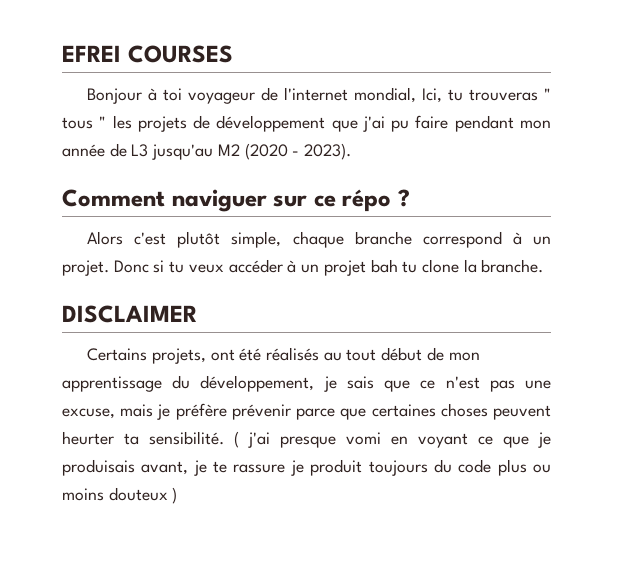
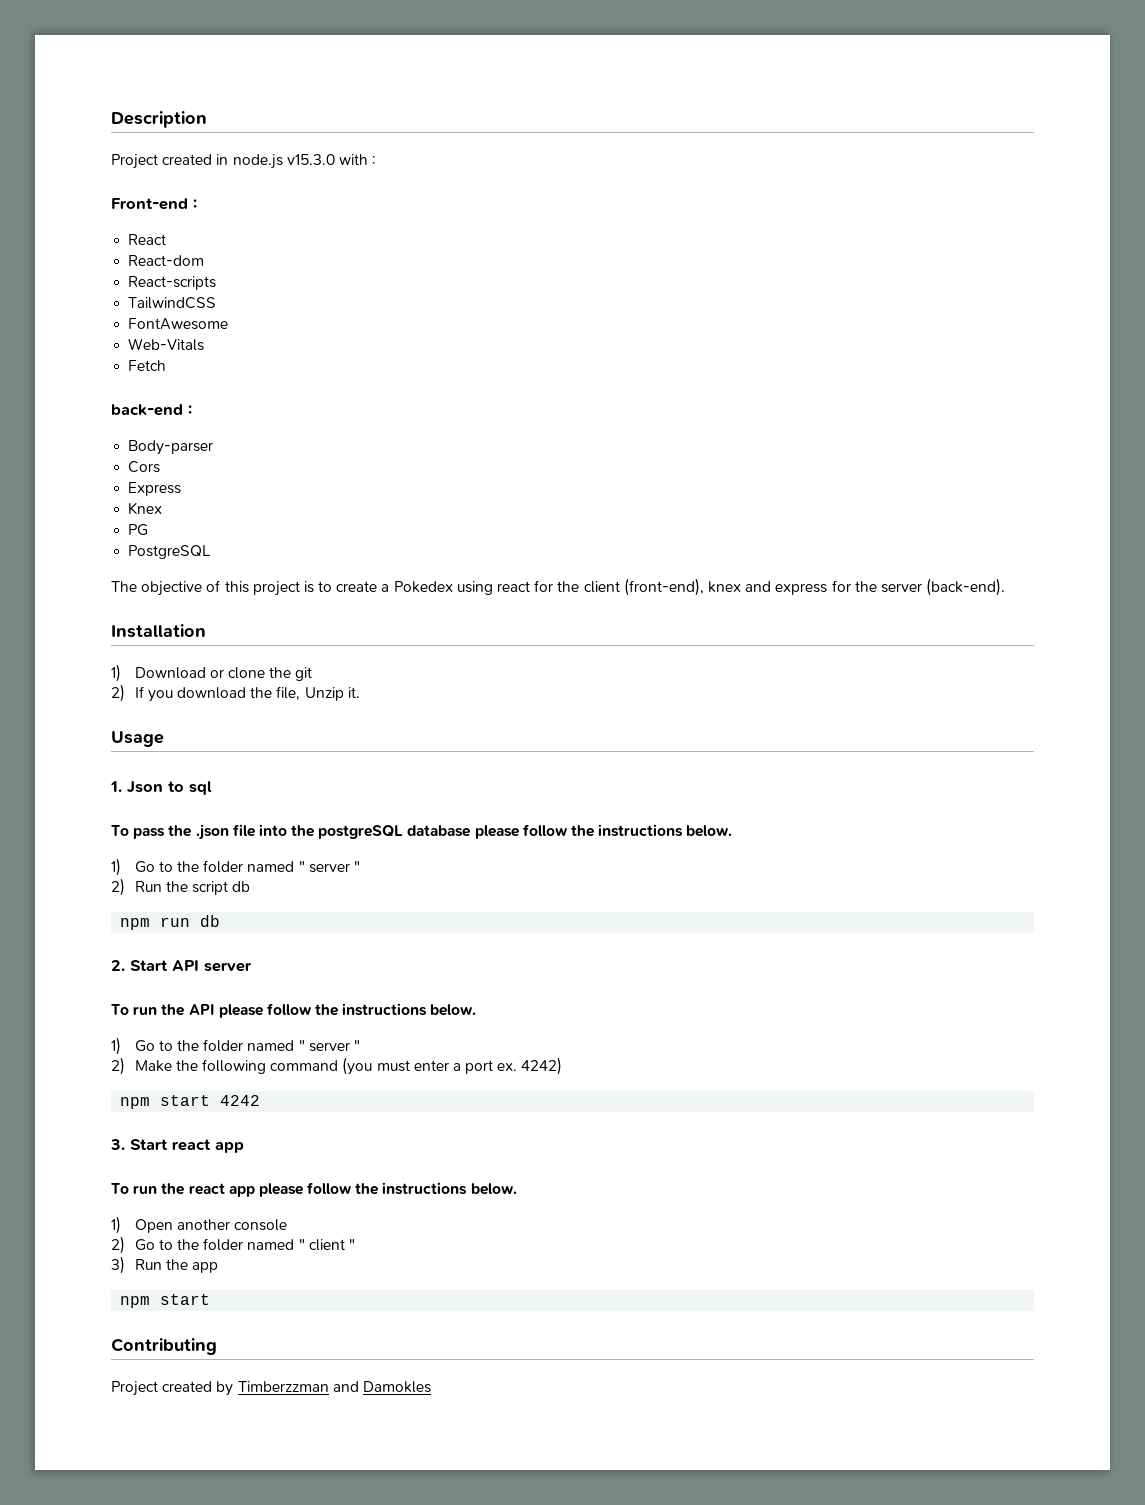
[62,45,233,63] [87,87,551,104] [62,115,551,132] [62,143,352,160] [62,189,411,212] [87,231,551,248] [62,259,544,276] [62,305,197,323] [87,347,480,364] [62,375,551,392] [62,403,551,420] [62,431,551,448] [62,459,552,476] [62,487,178,504] EFREI COURSES // Bonjour à toi voyageur de l'internet mondial, Ici, tu trouveras " tous " les projets de développement que j'ai pu faire pendant mon année de L3 jusqu'au M2 (2020 - 2023). // Comment naviguer sur ce répo ? // Alors c'est plutôt simple, chaque branche correspond à un projet. Donc si tu veux accéder à un projet bah tu clone la branche. // DISCLAIMER // Certains projets, ont été réalisés au tout début de mon apprentissage du développement, je sais que ce n'est pas une excuse, mais je préfère prévenir parce que certaines choses peuvent heurter ta sensibilité. ( j'ai presque vomi en voyant ce que je produisais avant, je te rassure je produit toujours du code plus ou moins douteux ) -> [111,111,207,128] [111,154,377,169] [111,198,197,210] [128,234,167,245] [128,255,205,266] [128,276,217,290] [128,297,217,309] [128,318,229,330] [128,338,205,351] [128,360,167,371] [111,404,192,416] [128,440,214,455] [128,461,161,473] [128,482,182,496] [128,502,163,515] [128,524,149,536] [128,545,212,559] [111,578,1006,596] [111,624,206,638] [111,664,313,682] [111,684,360,702] [111,731,164,747] [110,781,212,795] [111,824,733,840] [111,858,360,876] [111,878,251,896] [120,915,221,930] [111,960,252,972] [111,1003,477,1018] [111,1037,360,1055] [111,1057,563,1075] [120,1095,261,1109] [110,1139,244,1153] [111,1182,517,1197] [111,1216,288,1234] [111,1236,355,1254] [111,1256,219,1274] [120,1294,211,1308] [111,1338,217,1355] [111,1381,431,1396] Description // Project created in node.js v15.3.0 with : // Front-end : // React // React-dom // React-scripts // TailwindCSS // FontAwesome // Web-Vitals // Fetch // back-end : // Body-parser // Cors // Express // Knex // PG // PostgreSQL // The objective of this project is to create a Pokedex using react for the client (front-end), knex and express for the server (back-end). // Installation // 1) Download or clone the git // 2) If you download the file, Unzip it. // Usage // 1. Json to sql // To pass the .json file into the postgreSQL database please follow the instructions below. // 1) Go to the folder named " server " // 2) Run the script db // npm run db // 2. Start API server // To run the API please follow the instructions below. // 1) Go to the folder named " server " // 2) Make the following command (you must enter a port ex. 4242) // npm start 4242 // 3. Start react app // To run the react app please follow the instructions below. // 1) Open another console // 2) Go to the folder named " client " // 3) Run the app // npm start // Contributing // Project created by Timberzzman and Damokles

